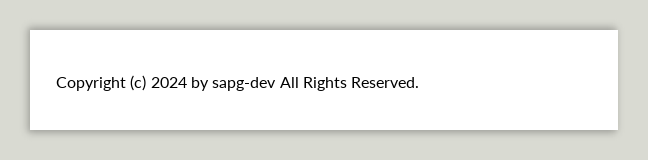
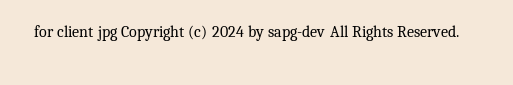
(56, 84) none -> [34,25,118,41] for client jpg

